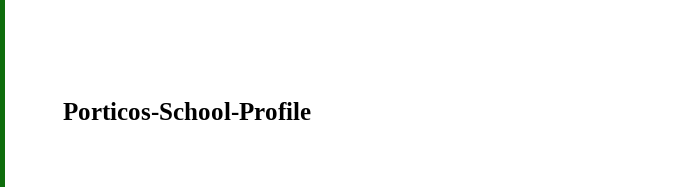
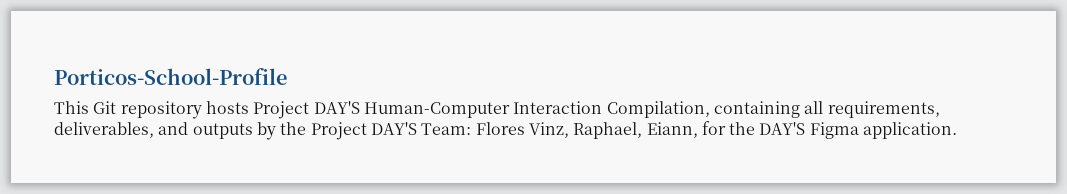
(311, 111) none -> [54,101,940,119] [54,121,958,140] // This Git repository hosts Project DAY'S Human-Computer Interaction Compilation, containing all requirements, deliverables, and outputs by the Project DAY'S Team: Flores Vinz, Raphael, Eiann, for the DAY'S Figma application.

